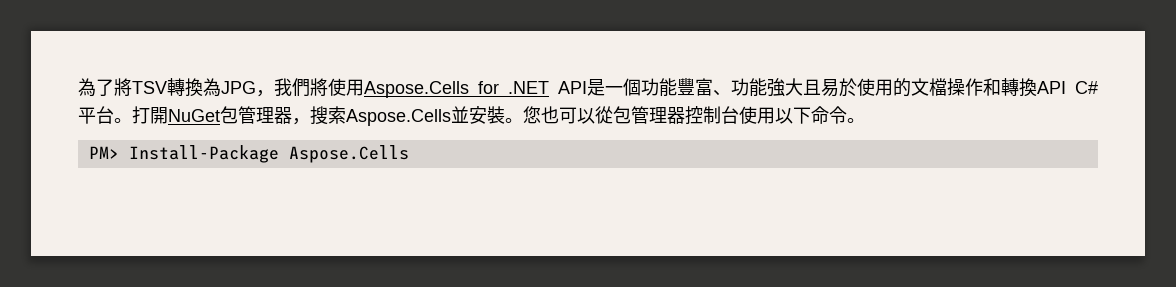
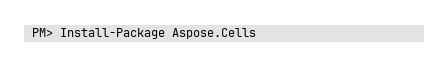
[78,78,1098,98] [78,106,865,126] 為了將TSV轉換為JPG，我們將使用Aspose.Cells for .NET API是一個功能豐富、功能強大且易於使用的文檔操作和轉換API C#平台。打開NuGet包管理器，搜索Aspose.Cells並安裝。您也可以從包管理器控制台使用以下命令。 // -> (31, 32) none

